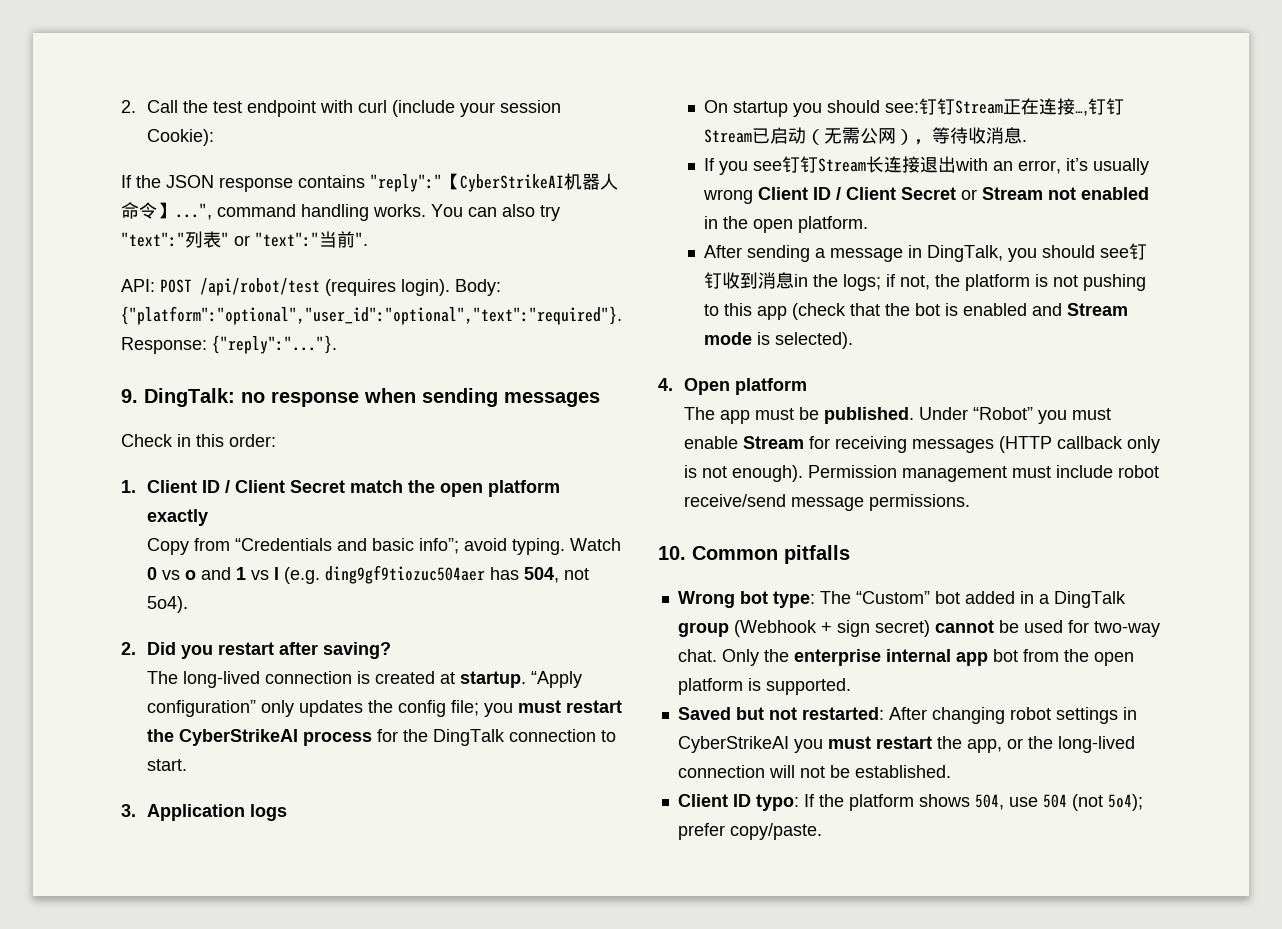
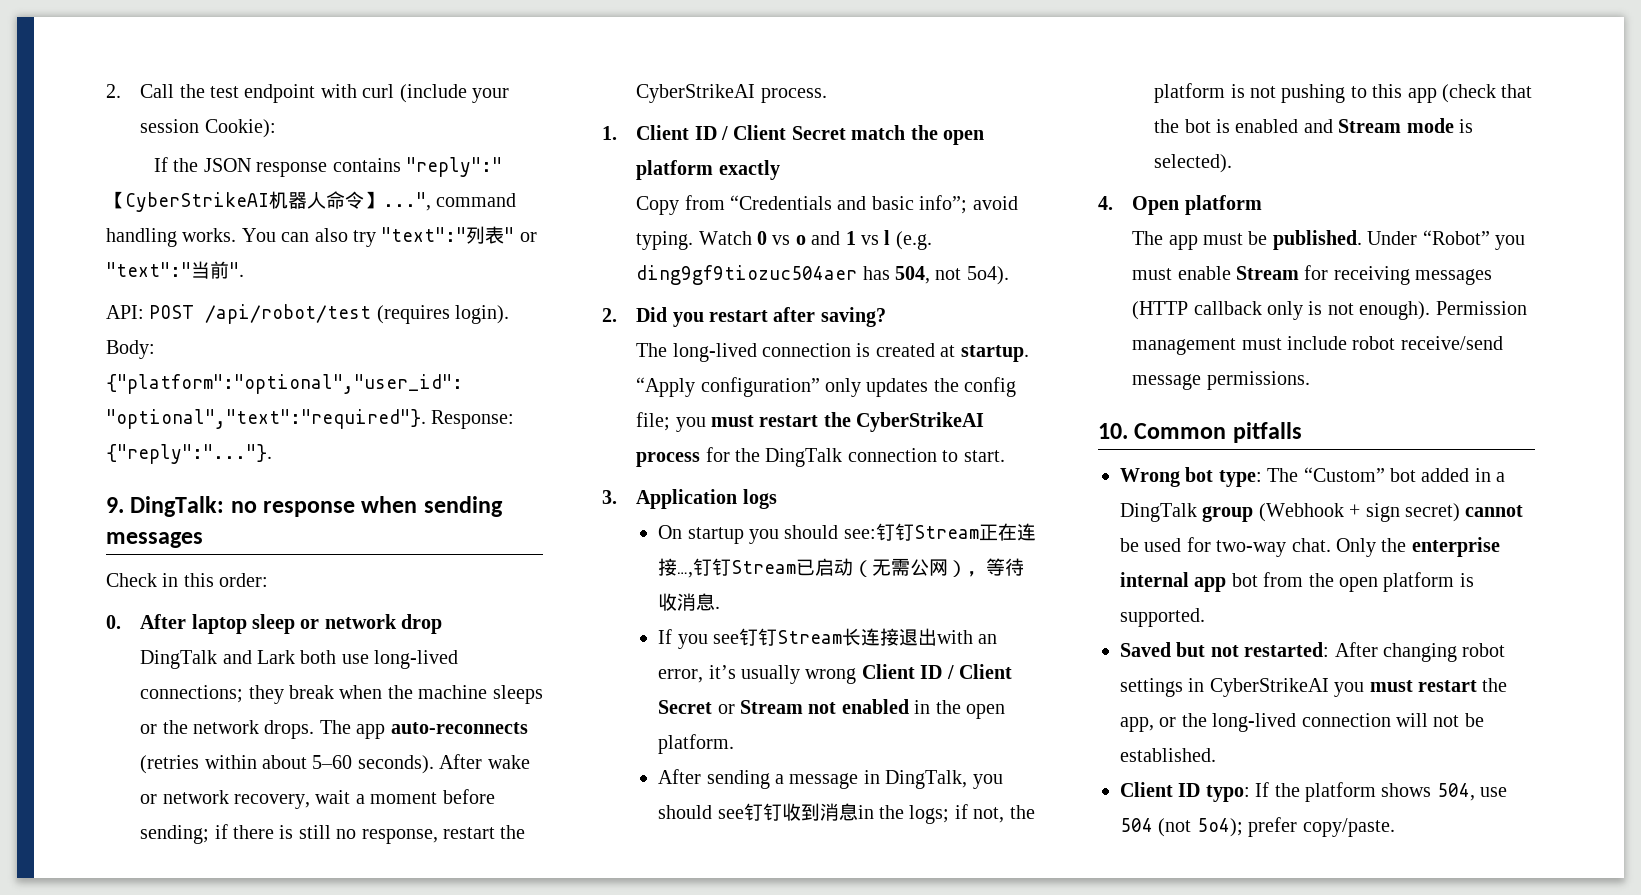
(276, 440) none -> [106,614,443,634] [140,650,459,669] [140,685,543,704] [140,720,528,739] [140,754,530,774] [140,789,495,809] [140,824,526,844] [636,84,827,103] // 0. After laptop sleep or network drop // DingTalk and Lark both use long-lived connections; they break when the machine sleeps or the network drops. The app auto-reconnects (retries within about 5–60 seconds). After wake or network recovery, wait a moment before sending; if there is still no response, restart the CyberStrikeAI process.

